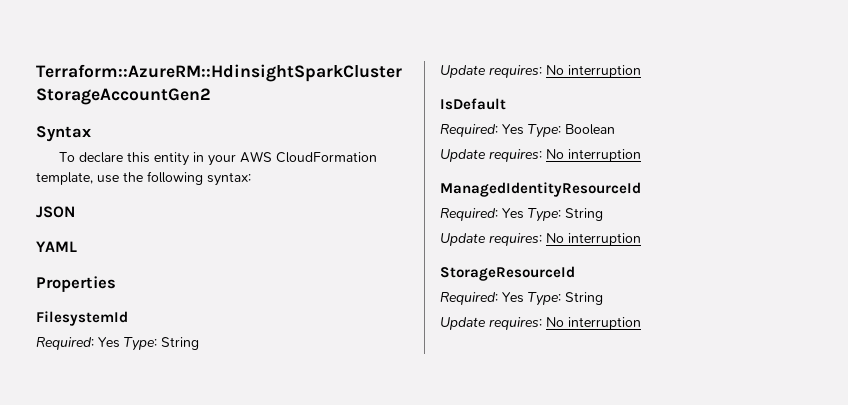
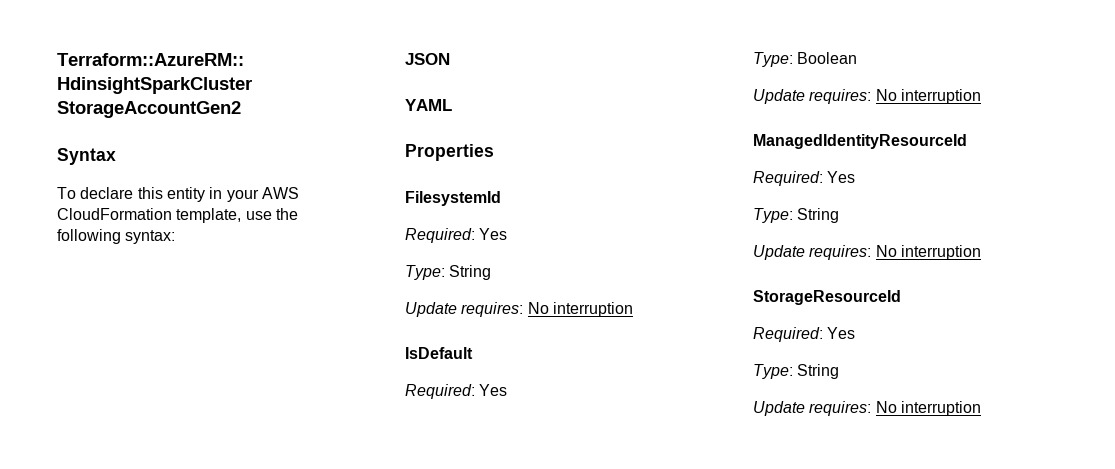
(120, 342) none -> (508, 234) //
(524, 129) none -> (508, 390) //
(524, 213) none -> (856, 177) //
(524, 297) none -> (856, 333) //

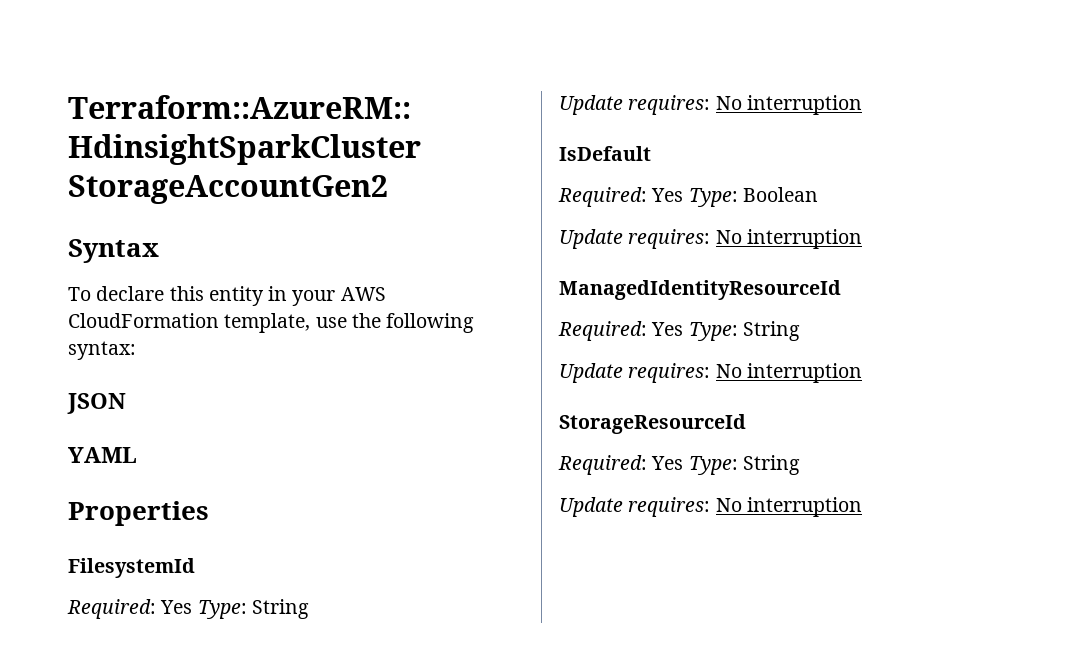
(508, 234) // -> (193, 607) none
(508, 390) // -> (684, 195) none
(856, 177) // -> (684, 329) none
(856, 333) // -> (684, 463) none

